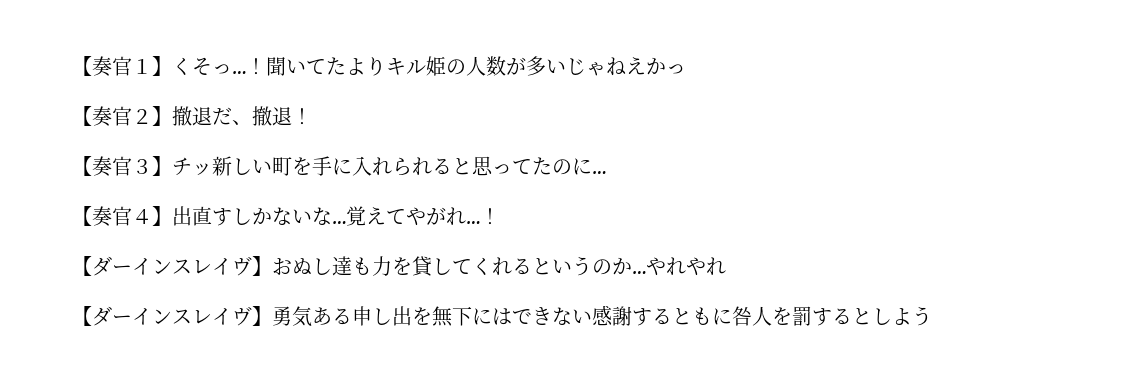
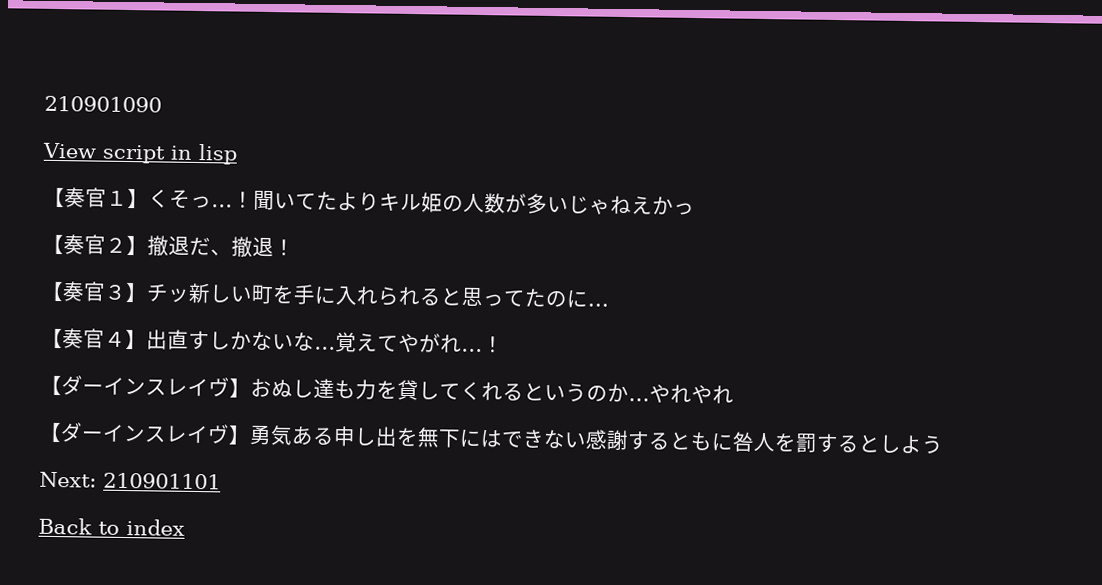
(72, 66) none -> [44,95,162,113] [42,142,238,165] 210901090 // View script in lisp //
(932, 316) none -> [39,471,221,490] [38,517,185,536] // Next: 210901101 // Back to index

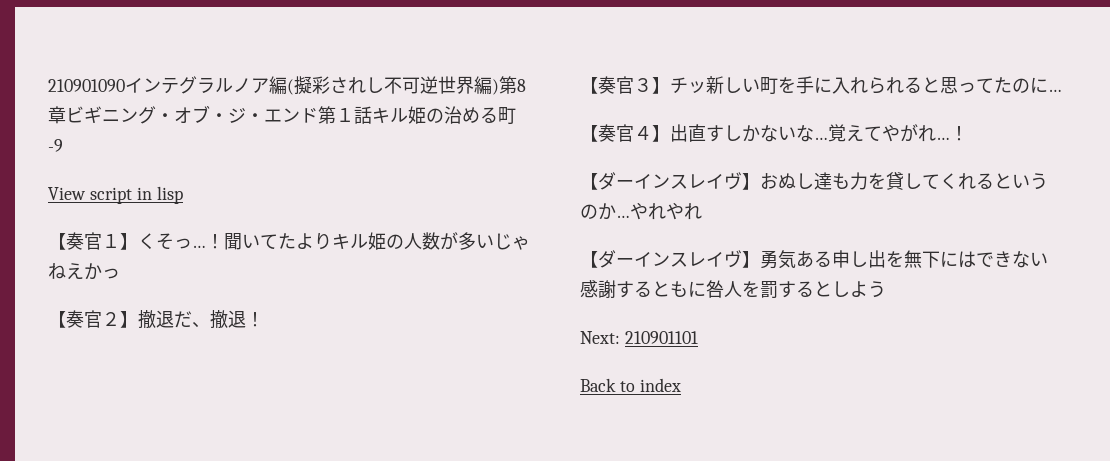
(162, 104) none -> [125,76,526,95] [48,105,516,124] [48,139,63,152] インテグラルノア編(擬彩されし不可逆世界編)第8章ビギニング・オブ・ジ・エンド第１話キル姫の治める町-9

